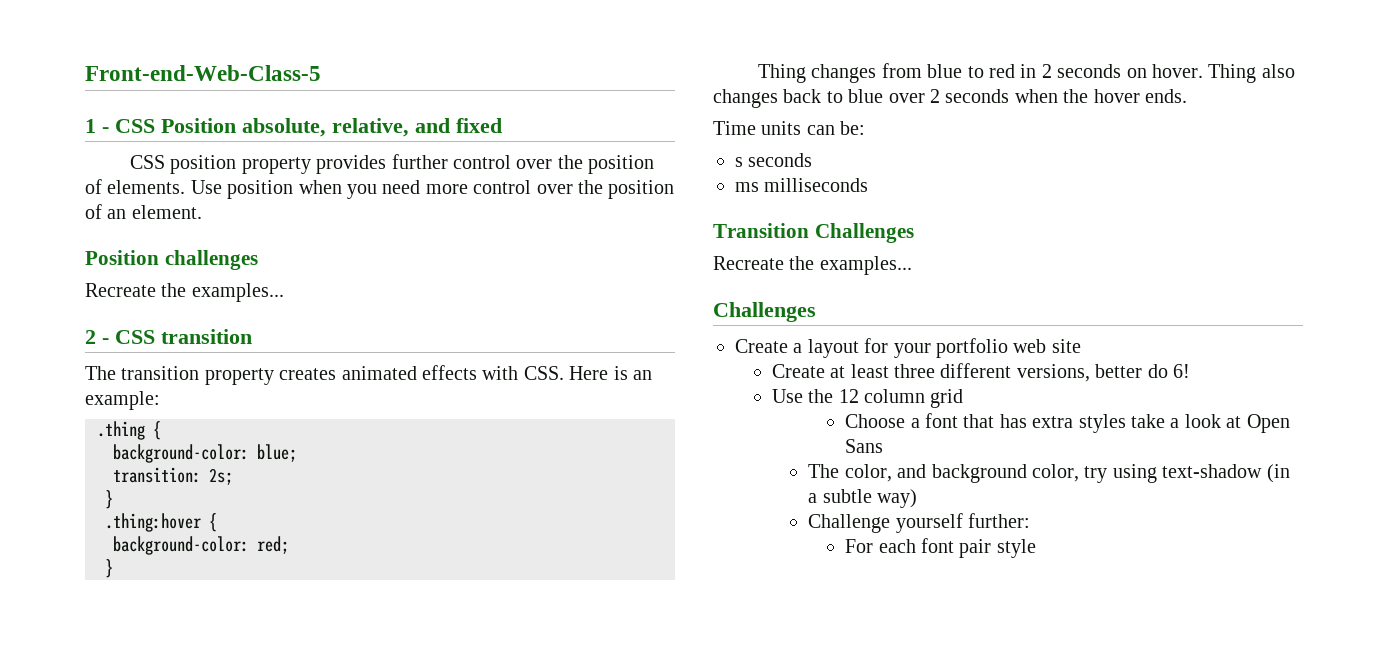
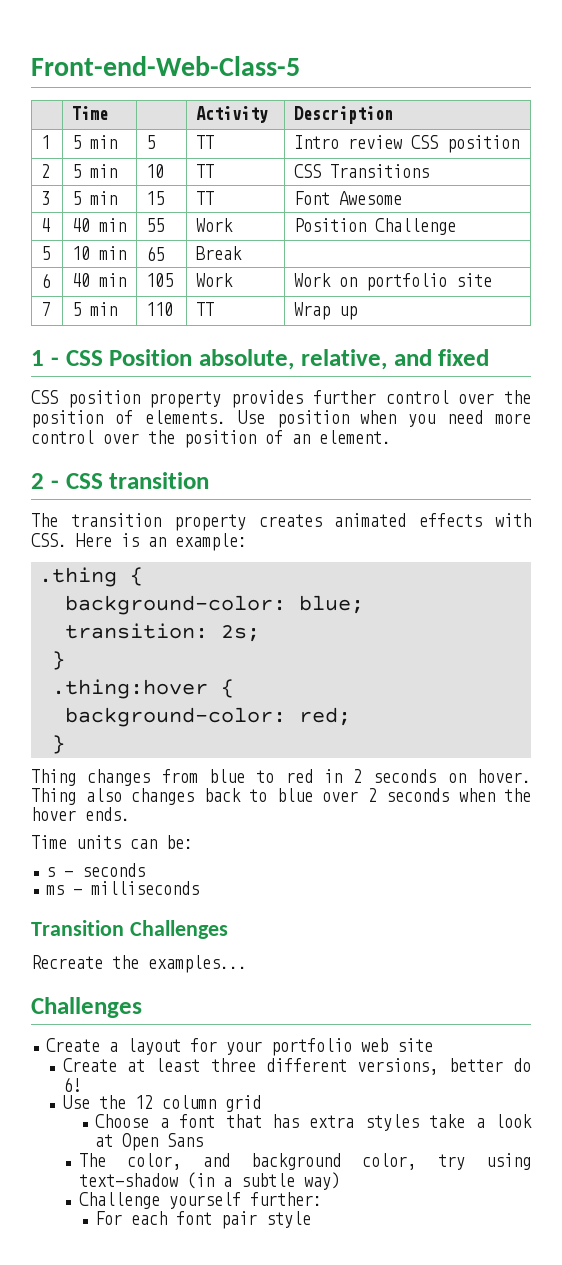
(321, 73) none -> [71,106,108,120] [195,106,268,123] [293,106,393,124] [40,135,50,149] [71,135,117,149] [145,135,155,149] [195,135,214,149] [293,135,519,153] [40,164,50,178] [71,164,117,178] [145,164,164,178] [195,164,214,178] [293,164,429,178] [40,191,50,205] [71,191,117,205] [145,191,164,205] [195,191,214,205] [293,191,402,205] [40,218,50,232] [71,218,126,232] [145,218,164,232] [195,218,233,232] [293,218,456,235] [40,246,50,260] [71,246,126,260] [145,246,164,261] [195,246,242,260] [40,273,50,288] [71,273,126,287] [145,273,173,287] [195,273,233,287] [293,273,492,291] [40,302,50,316] [71,302,117,316] [145,302,173,316] [195,302,214,316] [293,302,357,320] // | Time | | Activity | Description // 1 | 5 min | 5 | TT | Intro review CSS position // 2 | 5 min | 10 | TT | CSS Transitions // 3 | 5 min | 15 | TT | Font Awesome // 4 | 40 min | 55 | Work | Position Challenge // 5 | 10 min | 65 | Break | // 6 | 40 min | 105 | Work | Work on portfolio site // 7 | 5 min | 110 | TT | Wrap up
[85,250,258,270] [85,283,284,302] // Position challenges // Recreate the examples... -> (391, 437) none
(743, 162) none -> [64,871,74,877] -
(759, 187) none -> [73,889,83,895] -

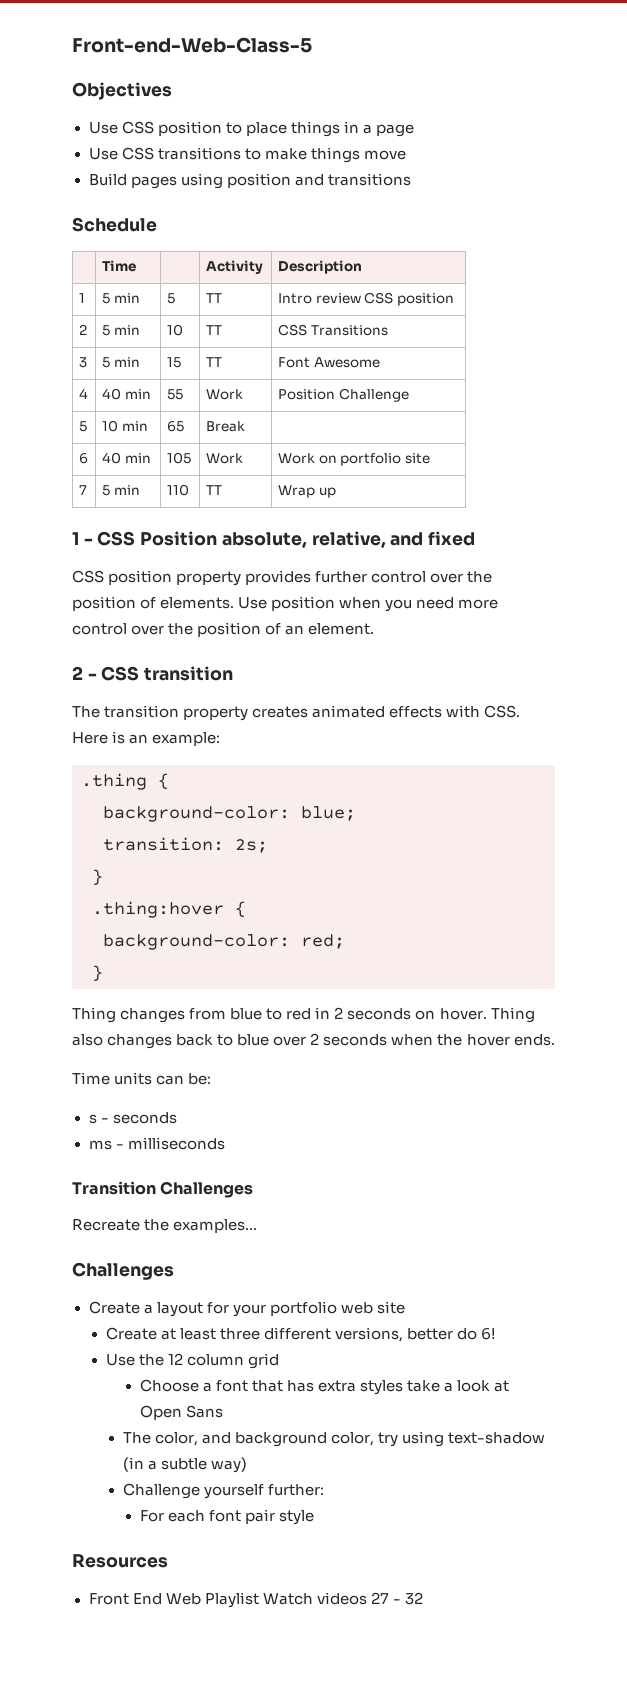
(300, 66) none -> [72,82,172,100] [88,121,414,137] [88,147,406,163] [88,173,411,189] [72,217,157,232] // Objectives // Use CSS position to place things in a page // Use CSS transitions to make things move // Build pages using position and transitions // Schedule
(312, 1219) none -> [72,1554,168,1568] [88,1592,423,1608] // Resources // Front End Web Playlist Watch videos 27 - 32

